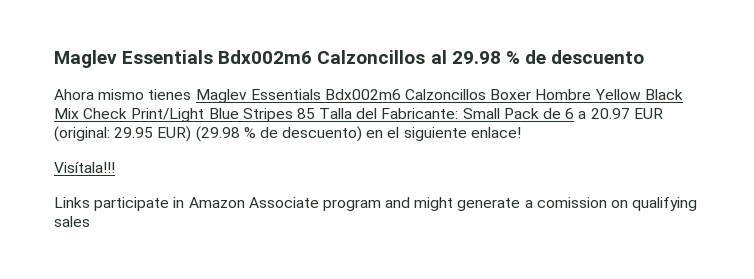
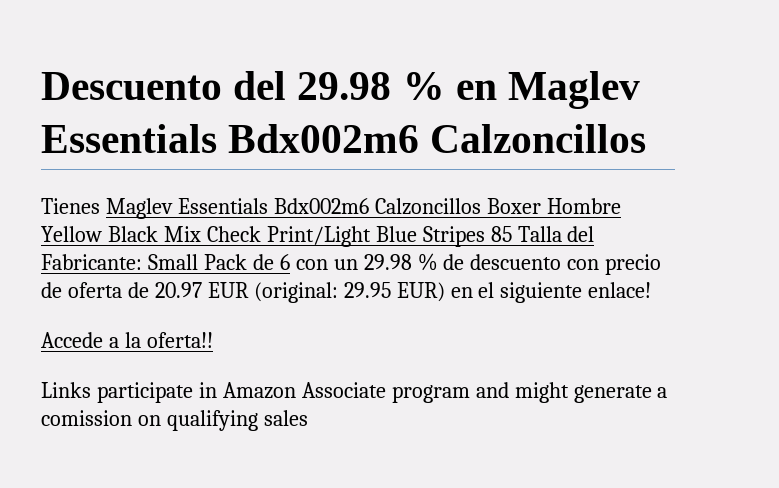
[54,50,645,68] [54,89,192,100] Maglev Essentials Bdx002m6 Calzoncillos al 29.98 % de descuento // Ahora mismo tienes -> [41,71,641,109] [41,124,647,153] [41,198,100,214] Descuento del 29.98 % en Maglev Essentials Bdx002m6 Calzoncillos // Tienes
[578,111,587,119] a -> [295,253,662,275] [41,282,149,298] con un 29.98 % de descuento con precio de oferta de
[195,126,363,142] (29.98 % de descuento) -> (445, 292) none
[54,162,115,173] Visítala!!! -> [41,332,213,348] Accede a la oferta!!

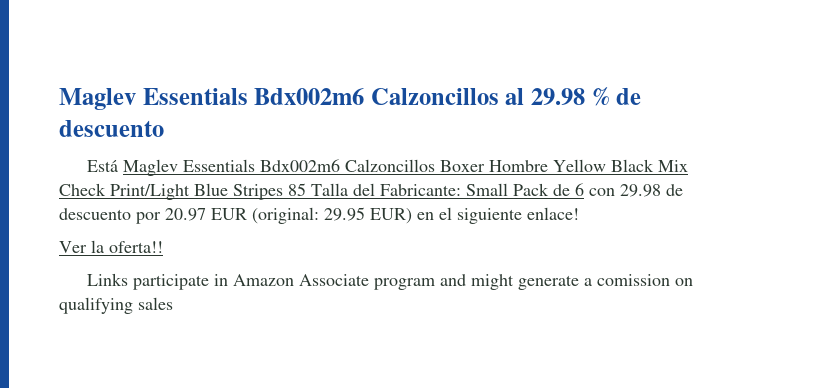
[41,71,641,109] [41,124,647,153] [41,198,100,214] Descuento del 29.98 % en Maglev Essentials Bdx002m6 Calzoncillos // Tienes -> [59,87,642,110] [59,120,164,137] [87,160,119,172] Maglev Essentials Bdx002m6 Calzoncillos al 29.98 % de descuento // Está
[333,253,662,275] [41,282,149,298] un 29.98 % de descuento con precio de oferta de -> [620,184,683,197] [59,208,161,224] 29.98 de descuento por
[41,332,119,348] Accede a -> [59,241,87,253] Ver

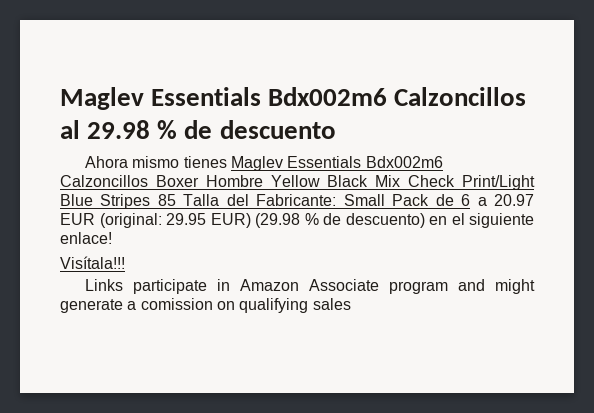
[87,160,119,172] Está -> [85,156,227,168] Ahora mismo tienes
[589,184,683,197] [59,208,161,224] con 29.98 de descuento por -> [477,197,487,206] a
(412, 216) none -> [255,213,425,228] (29.98 % de descuento)
[59,240,163,253] Ver la oferta!! -> [60,256,125,269] Visítala!!!

